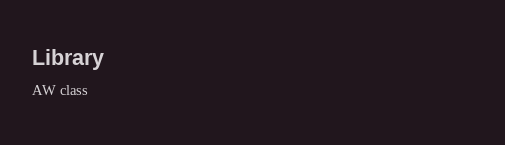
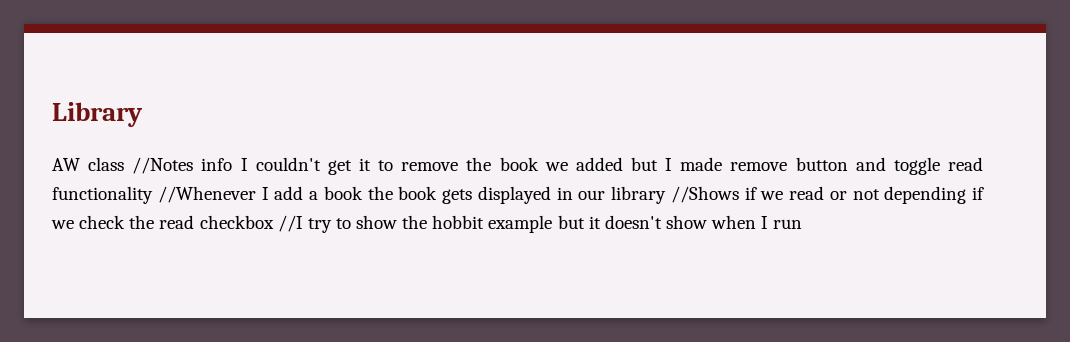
(88, 90) none -> [132,157,983,175] [52,186,984,204] [51,215,803,233] //Notes info I couldn't get it to remove the book we added but I made remove button and toggle read functionality //Whenever I add a book the book gets displayed in our library //Shows if we read or not depending if we check the read checkbox //I try to show the hobbit example but it doesn't show when I run

